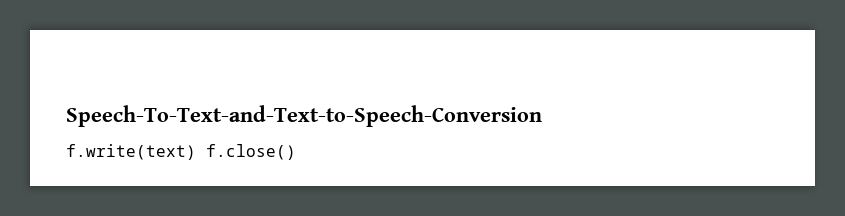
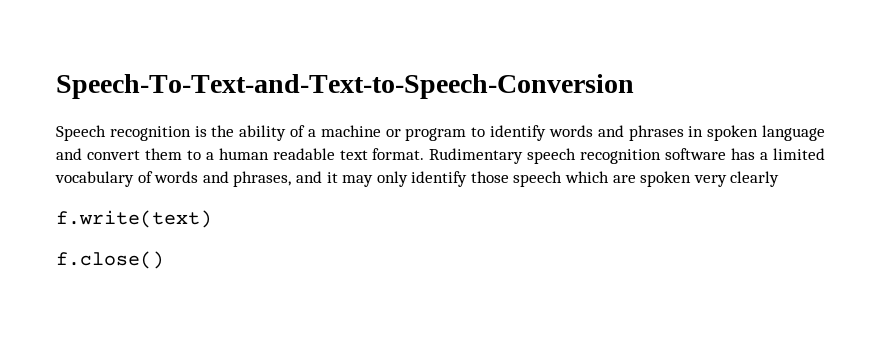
(542, 116) none -> [56,125,826,141] [56,148,825,164] [55,171,780,187] // Speech recognition is the ability of a machine or program to identify words and phrases in spoken language and convert them to a human readable text format. Rudimentary speech recognition software has a limited vocabulary of words and phrases, and it may only identify those speech which are spoken very clearly
(196, 152) none -> (212, 219) //

